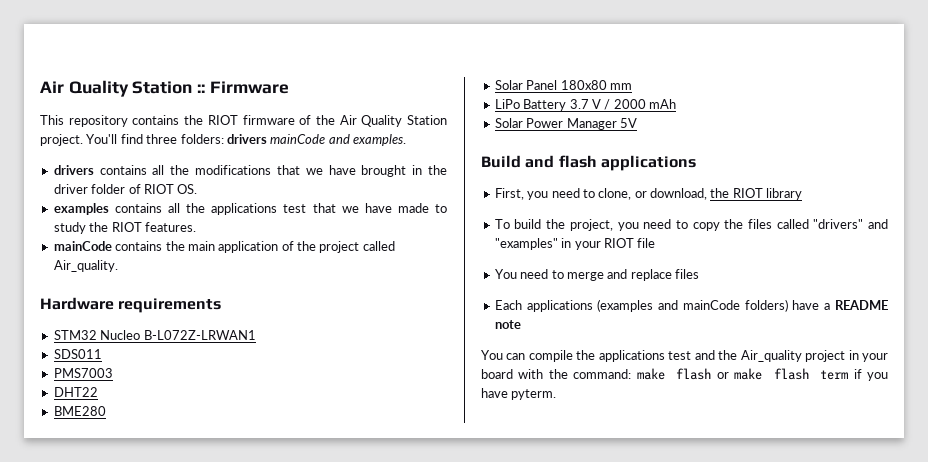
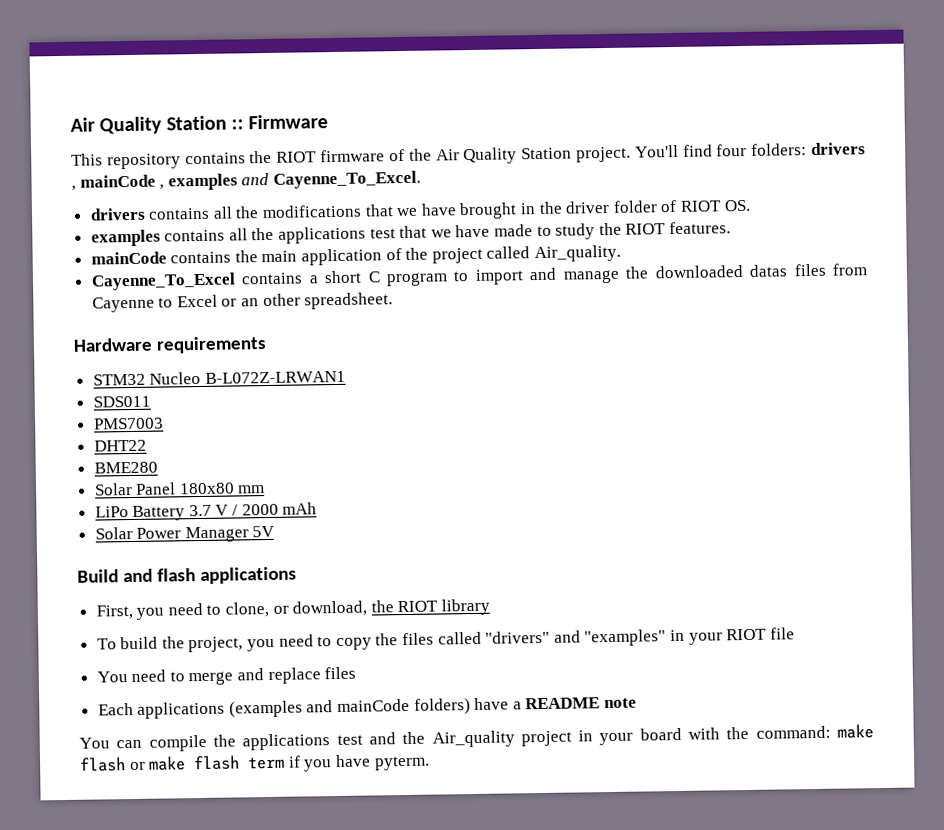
[146,134,178,144] three -> [716,143,748,157] four
[270,134,406,146] mainCode and examples. -> [71,170,421,191] , mainCode , examples and Cayenne_To_Excel.
(118, 266) none -> [90,263,868,291] [91,292,394,313] // Cayenne_To_Excel contains a short C program to import and manage the downloaded datas files from Cayenne to Excel or an other spreadsheet.

